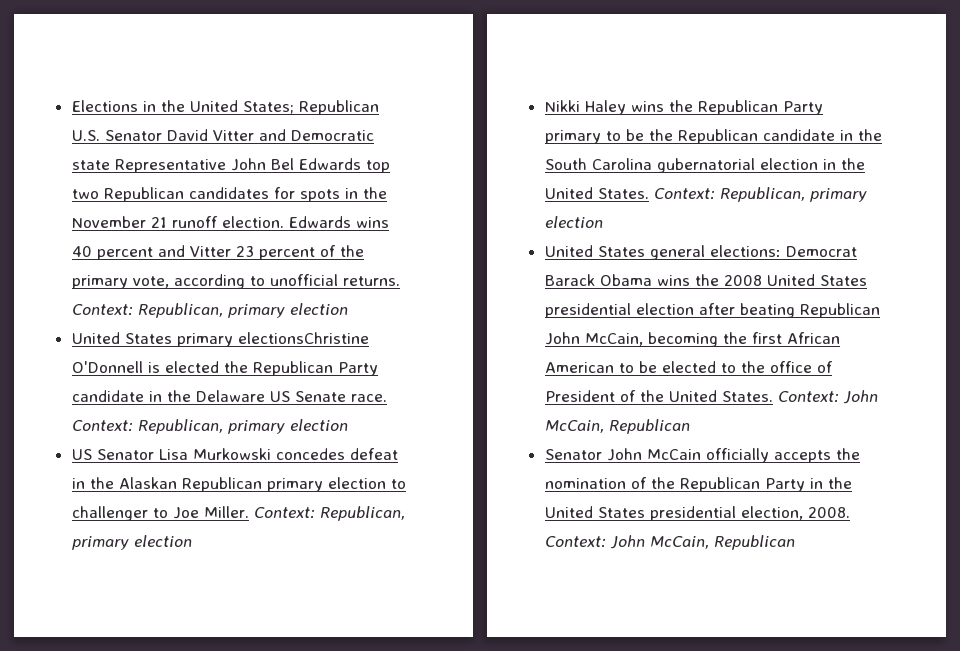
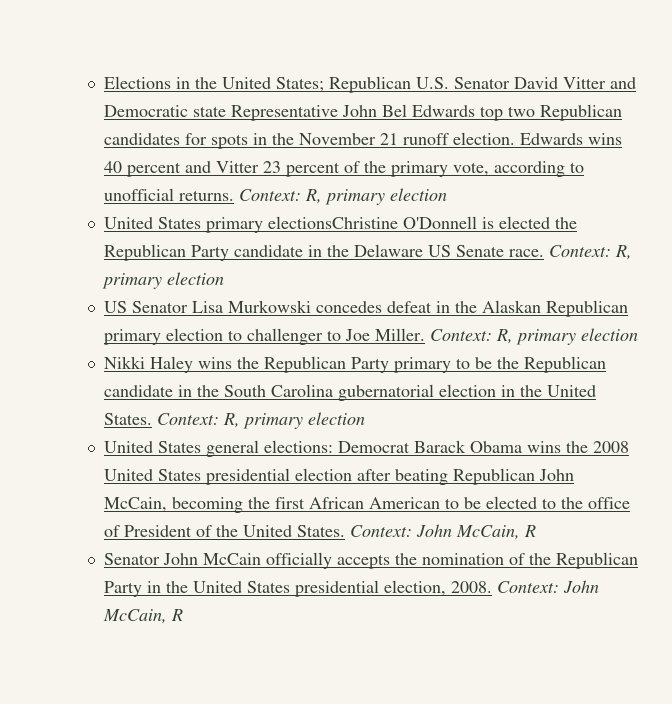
[137,303,223,318] Republican, -> [304,189,322,204] R,
[137,419,223,434] Republican, -> [614,245,632,260] R,
[319,506,405,521] Republican, -> [495,329,513,344] R,
[719,187,805,202] Republican, -> [222,413,240,428] R,
[608,419,690,434] Republican -> [523,525,536,537] R
[713,535,795,550] Republican -> [170,609,183,621] R

